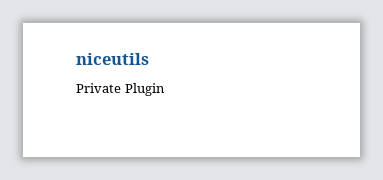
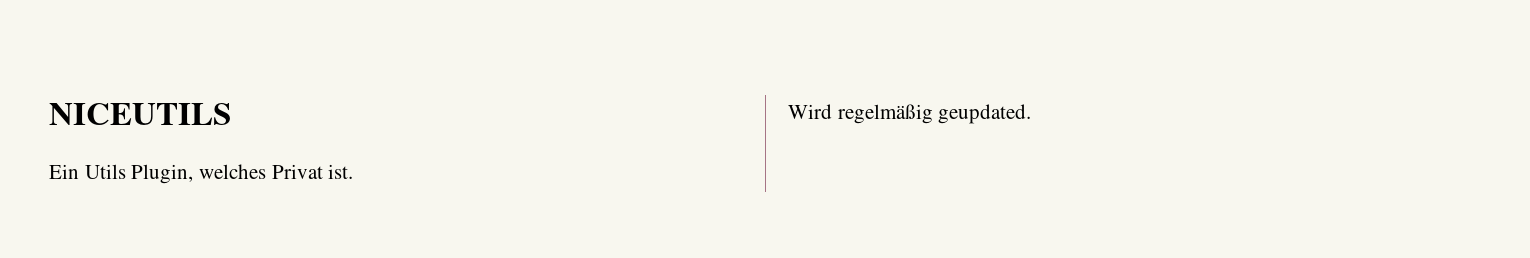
[76,53,149,65] [76,83,165,96] niceutils // Private Plugin -> [49,103,231,125] [49,164,354,184] [788,104,1032,124] NICEUTILS // Ein Utils Plugin, welches Privat ist. // Wird regelmäßig geupdated.

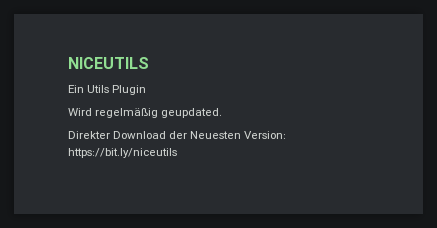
[131,164,354,184] Plugin, welches Privat ist. -> [112,85,147,95] Plugin
(1032, 114) none -> [68,131,287,139] [68,148,177,158] // Direkter Download der Neuesten Version: https://bit.ly/niceutils

